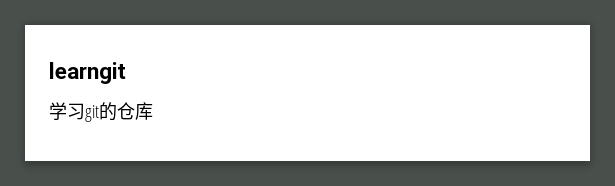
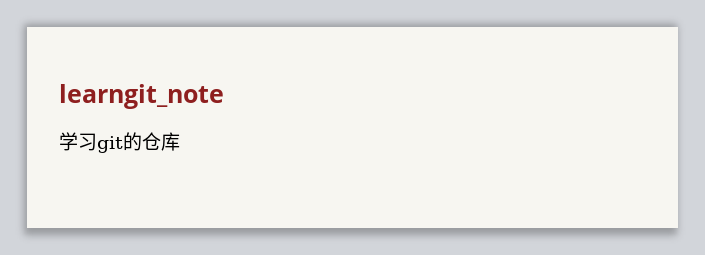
[49,62,126,84] learngit -> [59,84,224,109] learngit_note

